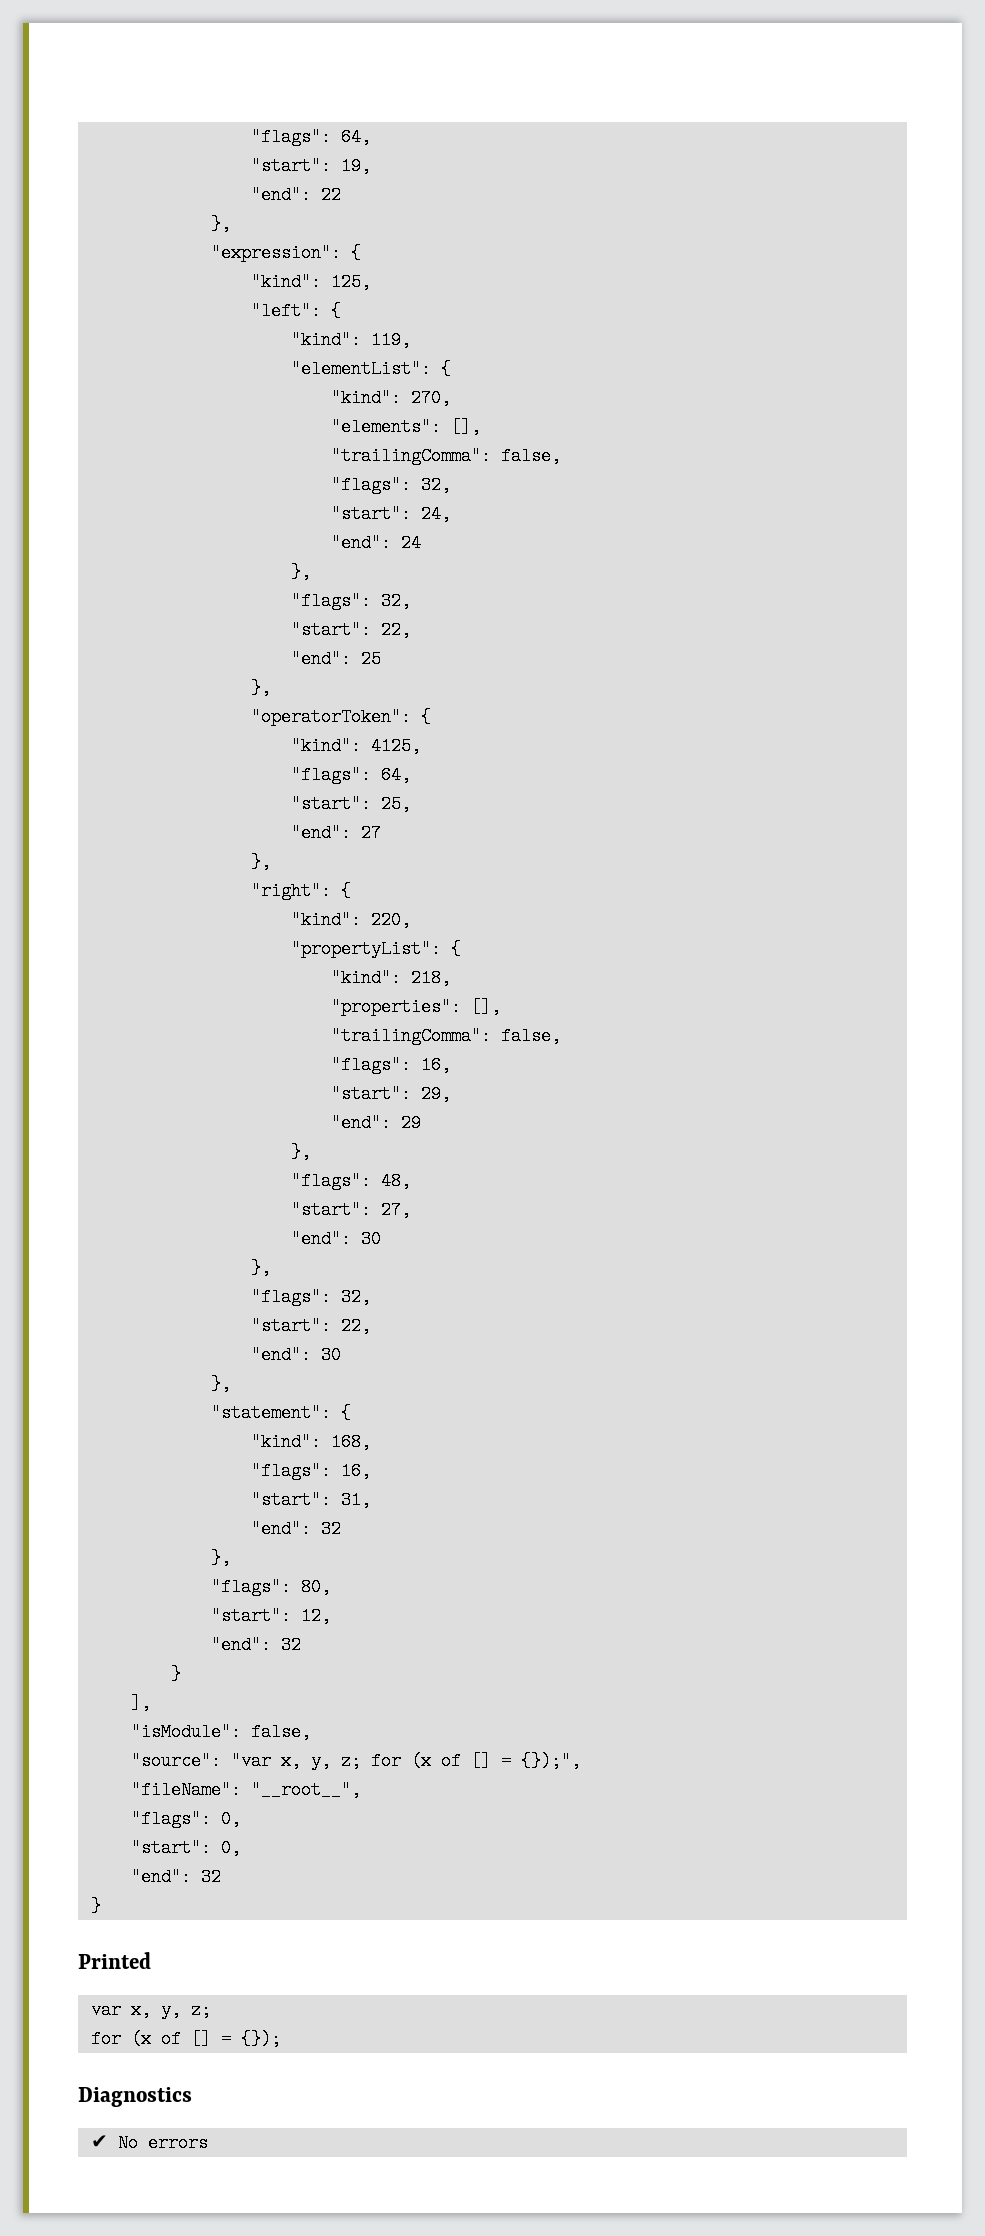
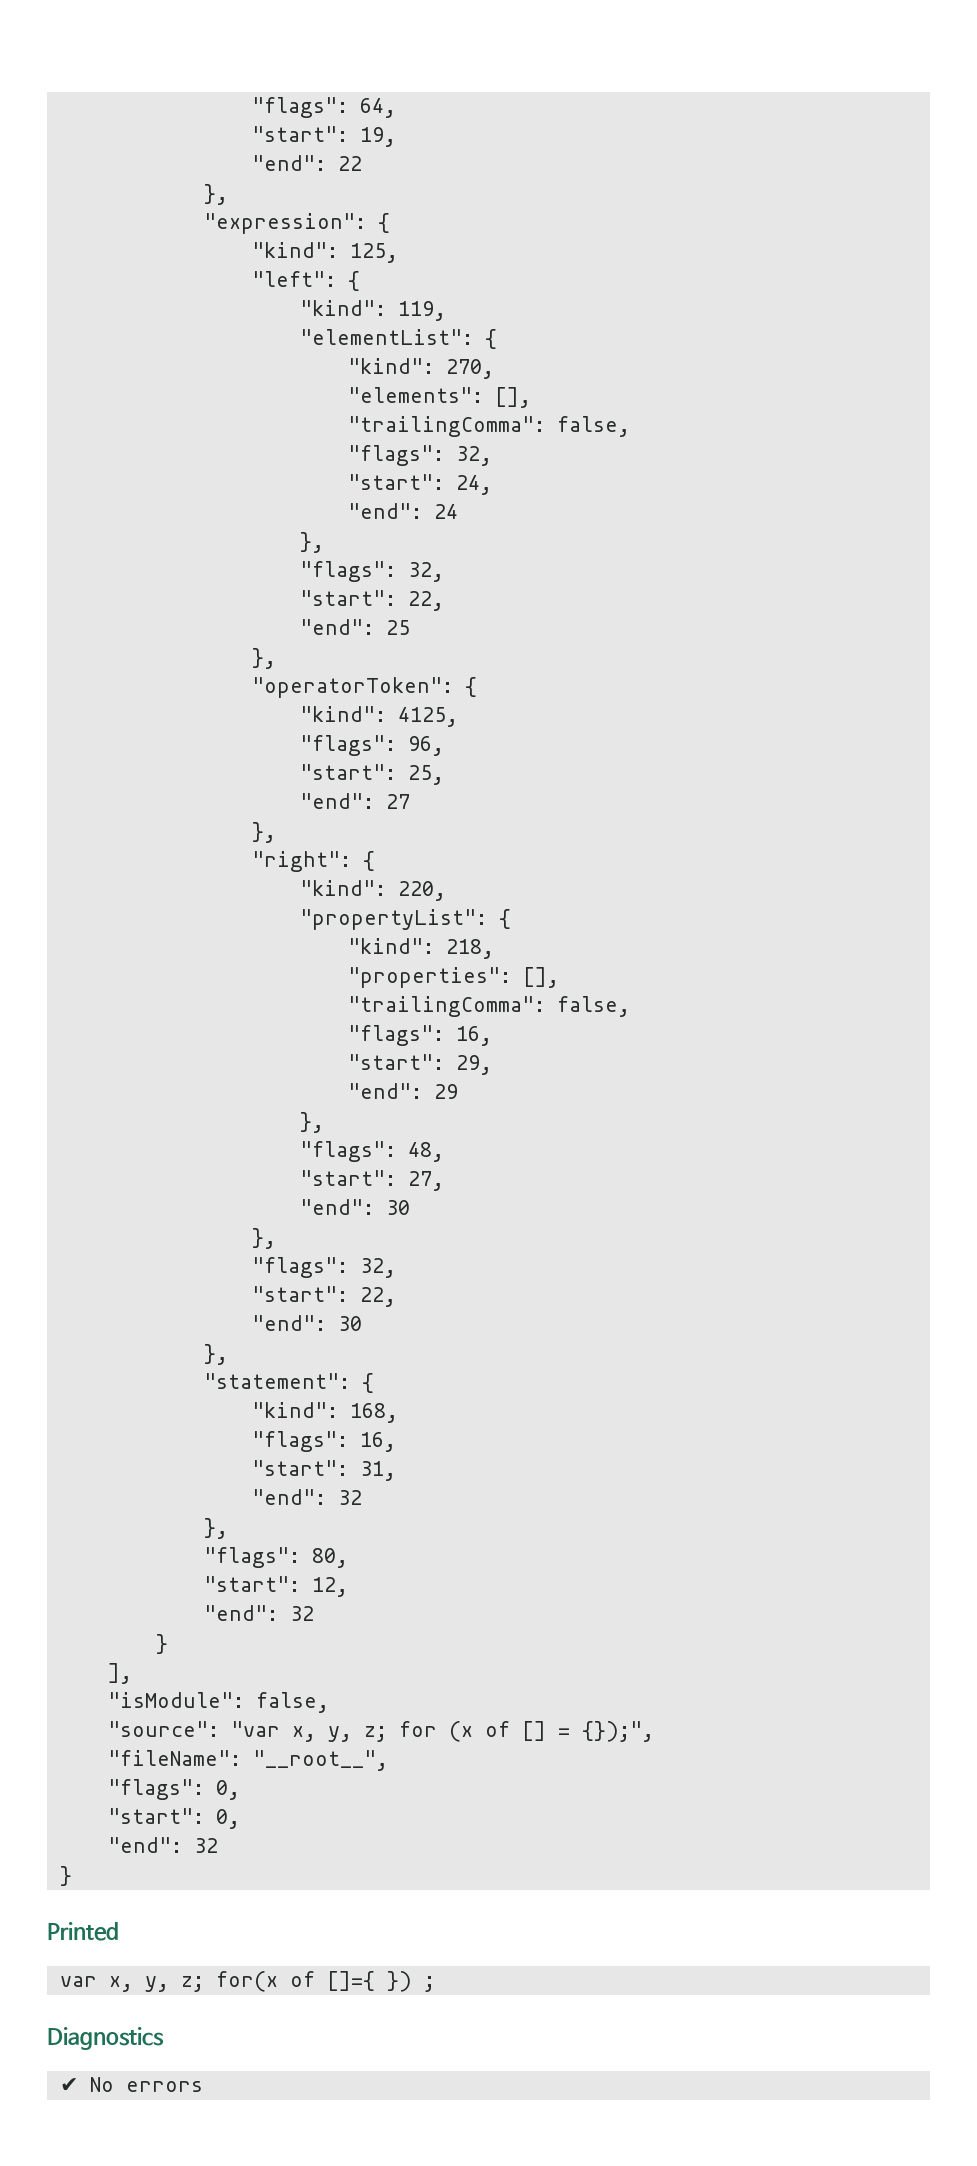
[380,766,411,784] 64, -> [407,736,444,756] 96,
[90,2030,281,2048] // for (x of [] = {}); -> [215,1971,435,1992] for(x of []={ }) ;

